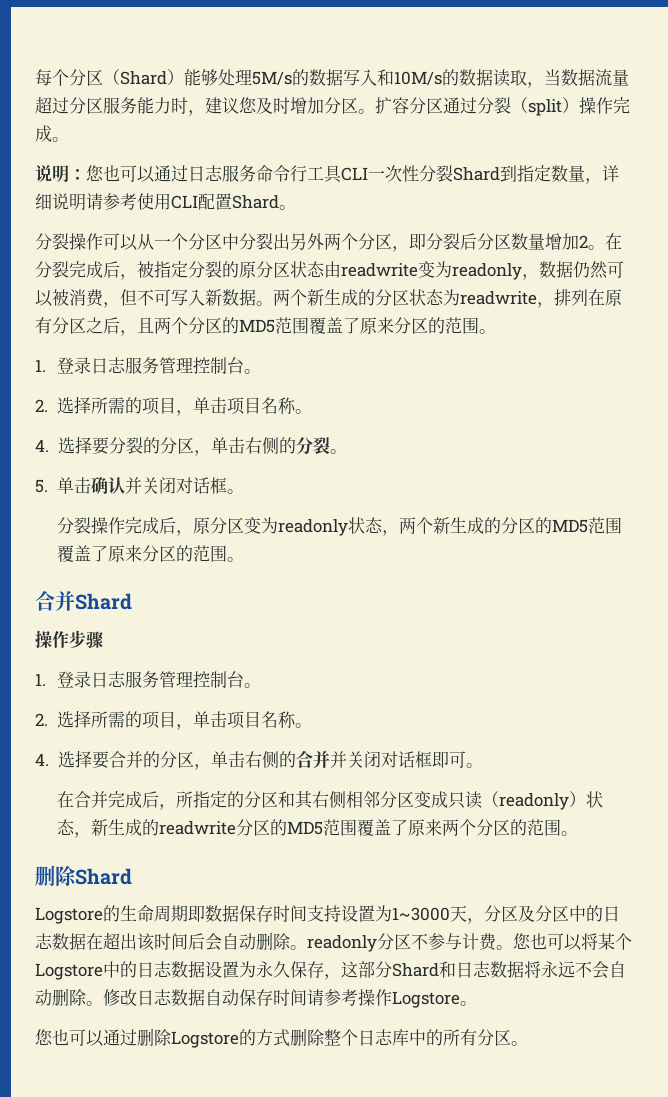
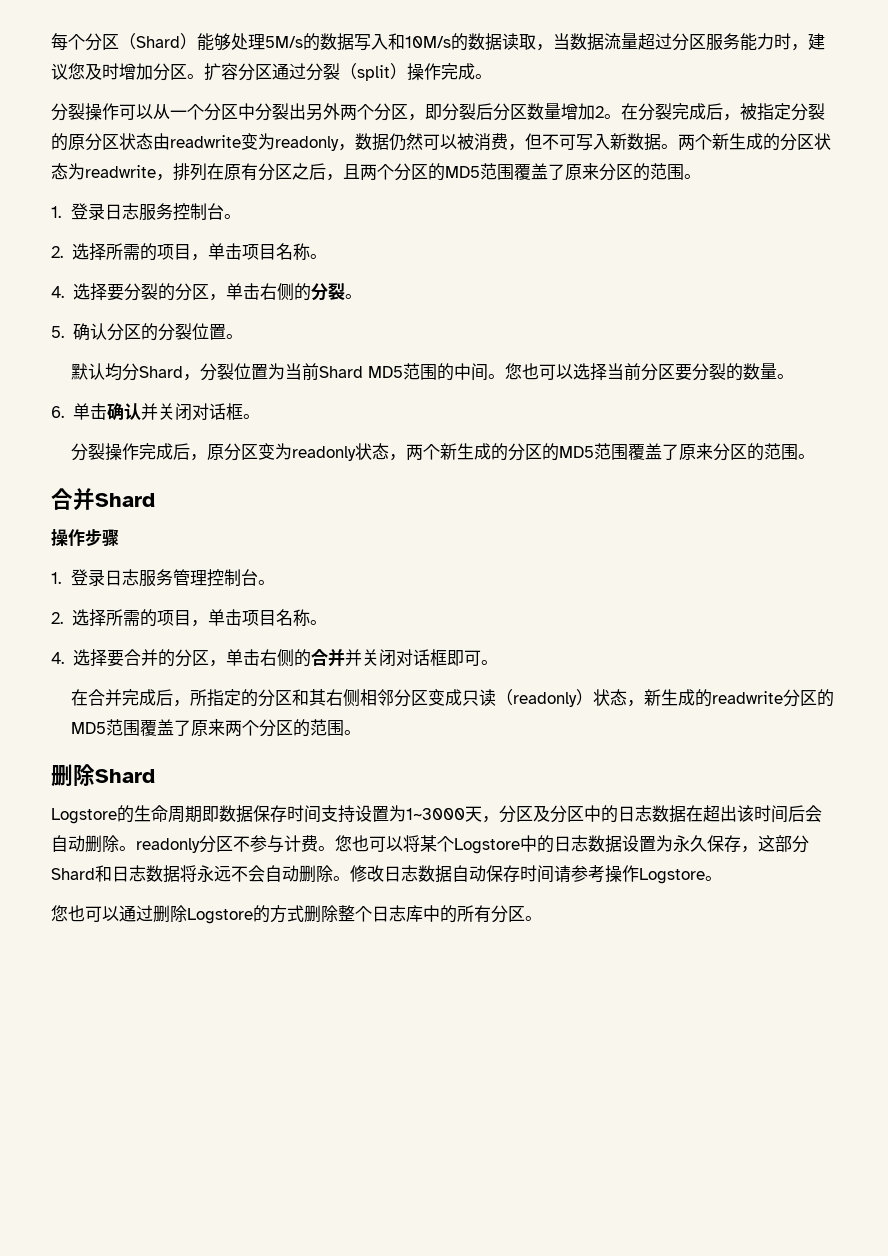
[35,165,619,184] [35,193,296,211] // 说明：您也可以通过日志服务命令行工具CLI一次性分裂Shard到指定数量，详细说明请参考使用CLI配置Shard。 -> (492, 76) none
[159,357,194,374] 管理 -> (174, 211) none
(48, 486) none -> [72,323,243,341] [71,363,795,381] [51,406,64,418] 确认分区的分裂位置。 // 默认均分Shard，分裂位置为当前Shard MD5范围的中间。您也可以选择当前分区要分裂的数量。 // 6.

